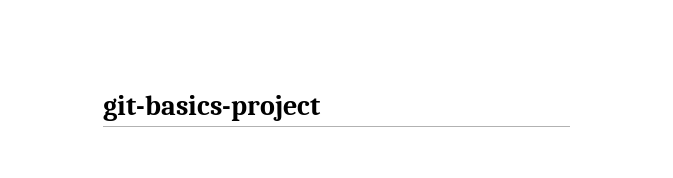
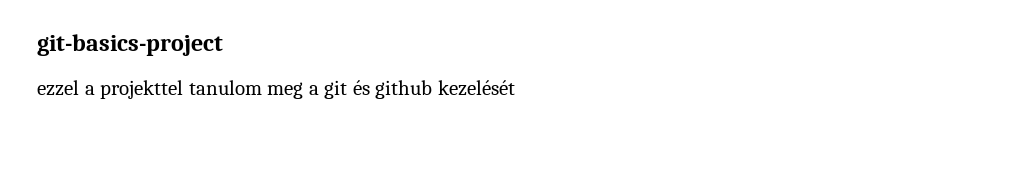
(321, 108) none -> [37,80,515,99] // ezzel a projekttel tanulom meg a git és github kezelését

